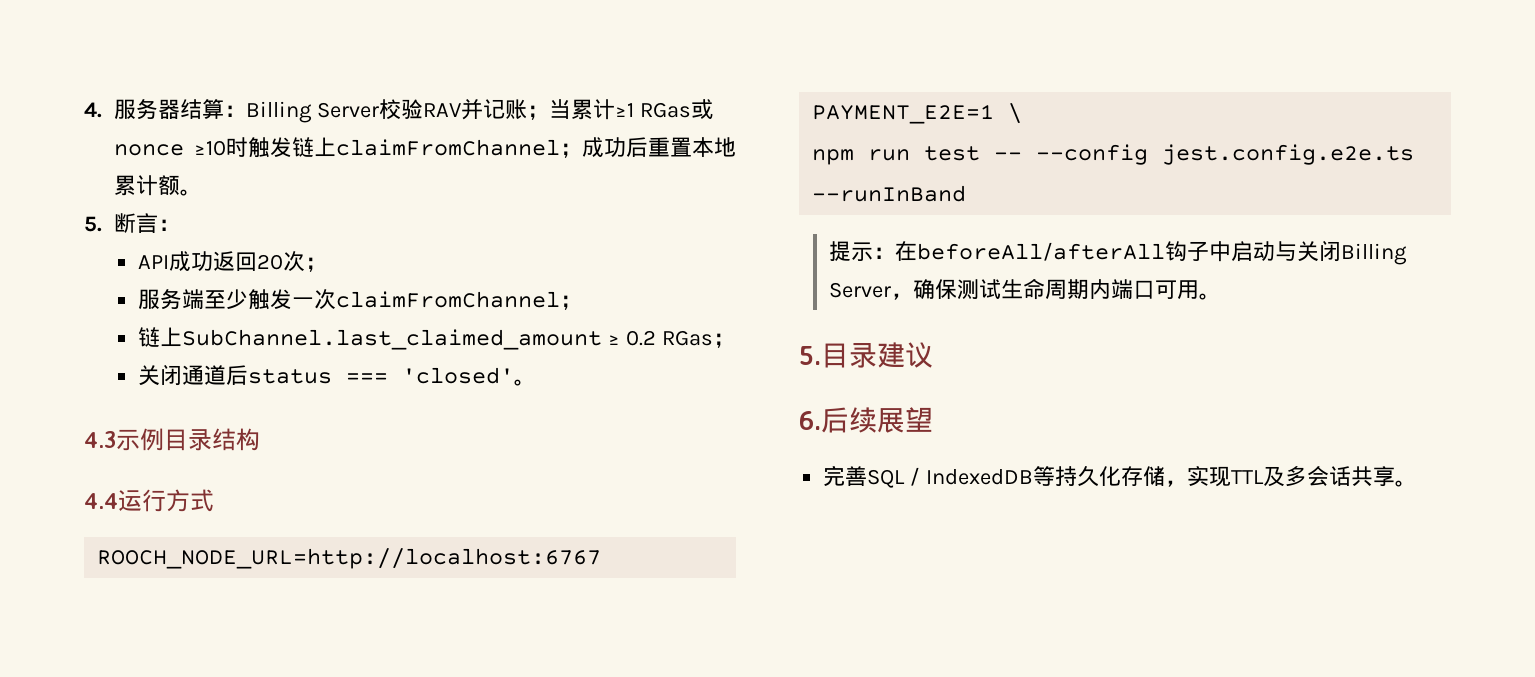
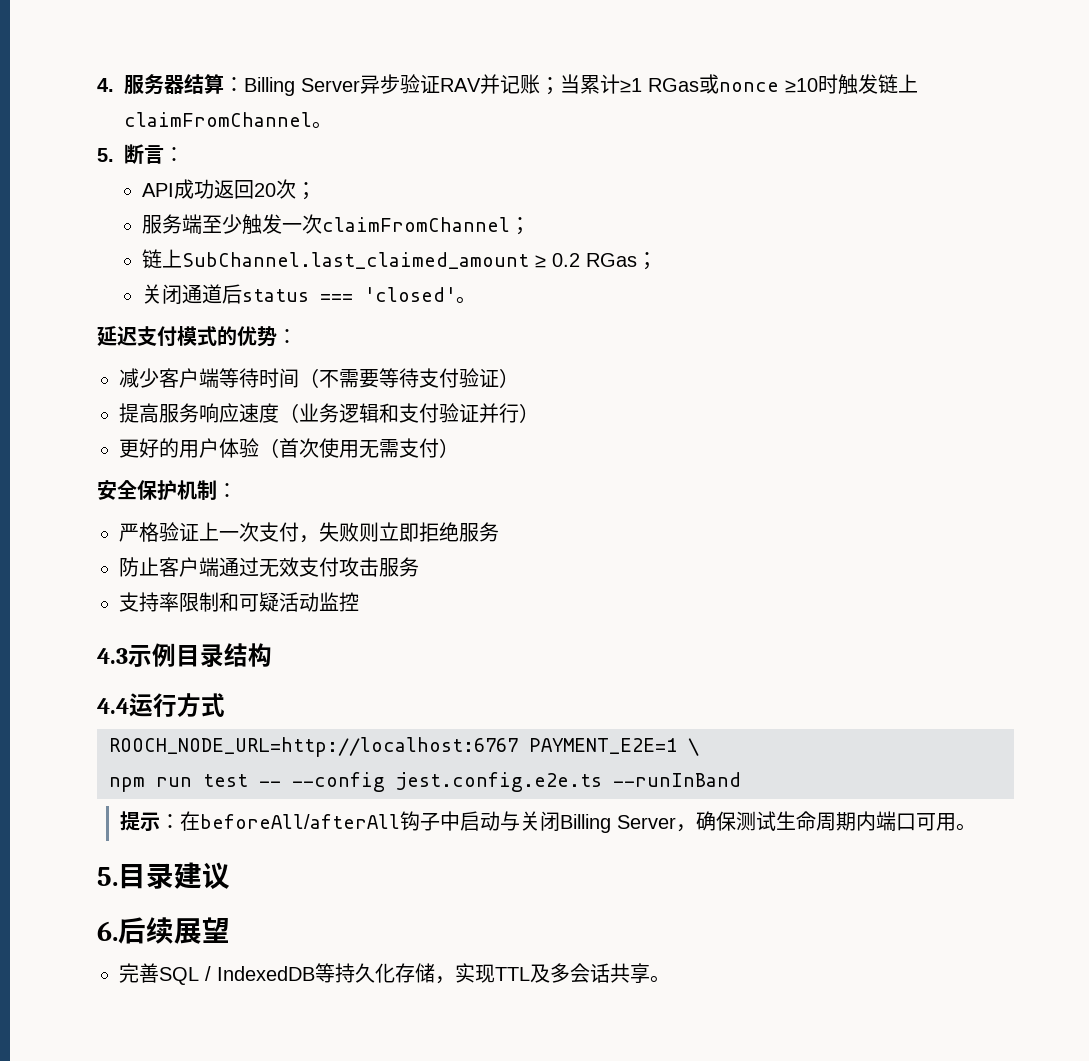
[378,99,423,120] 校验 -> [360,74,440,94] 异步验证
[560,137,736,158] [113,175,180,196] ；成功后重置本地累计额 -> (312, 119) none
(536, 382) none -> [97,326,297,347] [119,368,519,388] [119,403,539,423] [119,438,459,458] [97,480,237,501] [119,522,499,543] [119,557,419,577] [119,592,359,612] // 延迟支付模式的优势： // 减少客户端等待时间（不需要等待支付验证） // 提高服务响应速度（业务逻辑和支付验证并行） // 更好的用户体验（首次使用无需支付） // 安全保护机制： // 严格验证上一次支付，失败则立即拒绝服务 // 防止客户端通过无效支付攻击服务 // 支持率限制和可疑活动监控

